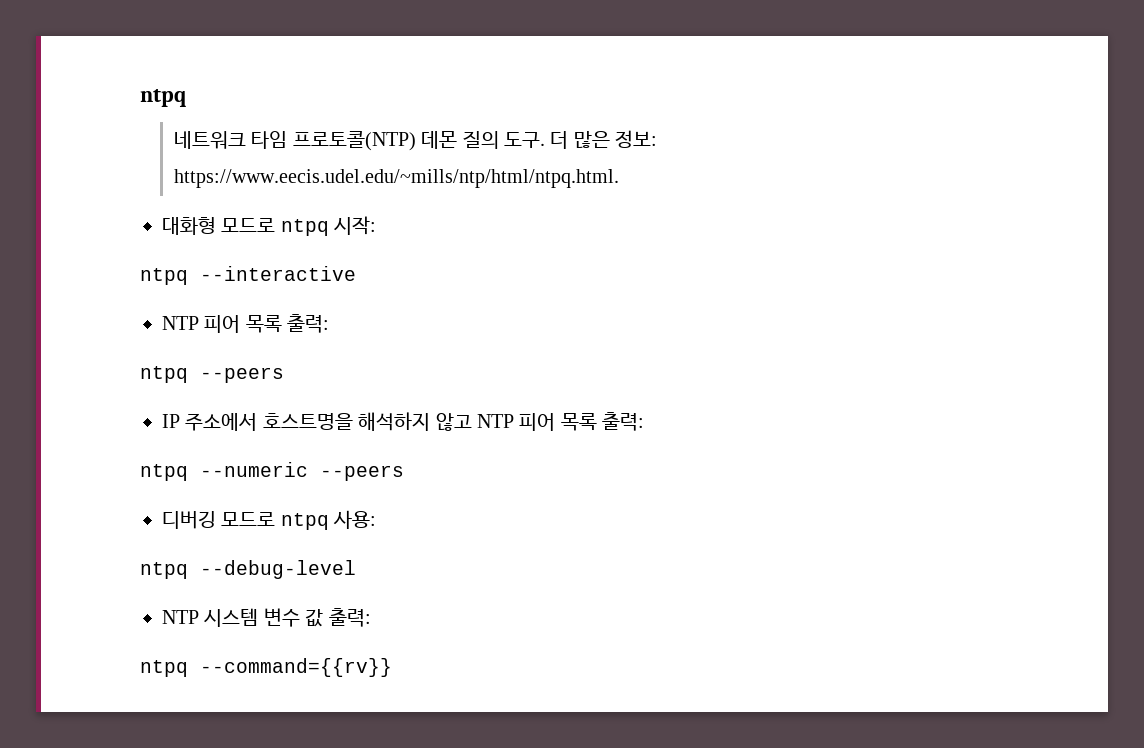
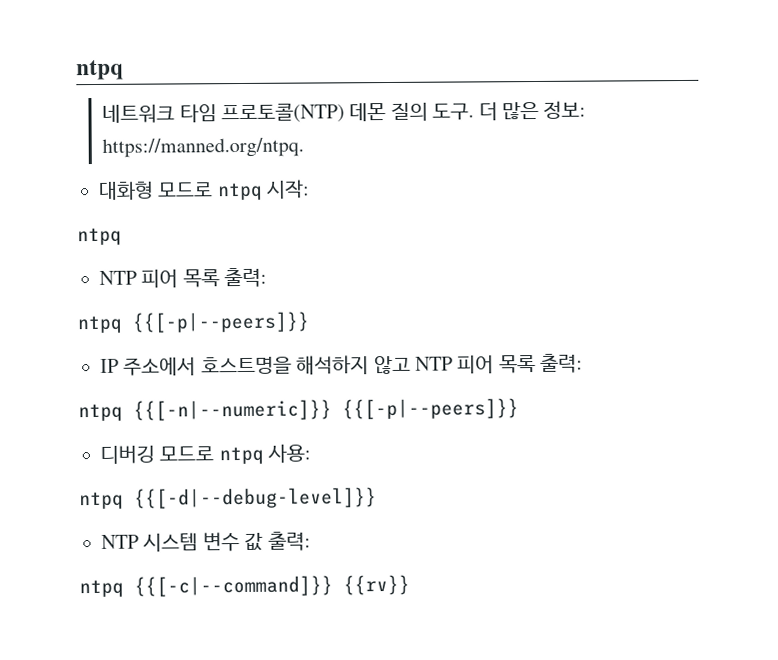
[174,169,620,188] https://www.eecis.udel.edu/~mills/ntp/html/ntpq.html. -> [102,137,305,158] https://manned.org/ntpq.
[200,266,356,281] [162,314,330,333] [140,366,284,383] --interactive // NTP 피어 목록 출력: // ntpq --peers -> [99,267,268,288] [77,311,310,334] // NTP 피어 목록 출력: // ntpq {{[-p|--peers]}}
[200,462,404,481] --numeric --peers -> [133,398,519,421] {{[-n|--numeric]}} {{[-p|--peers]}}
[200,560,356,579] --debug-level -> [134,487,377,509] {{[-d|--debug-level]}}
[200,658,392,677] --command={{rv}} -> [134,574,410,597] {{[-c|--command]}} {{rv}}

